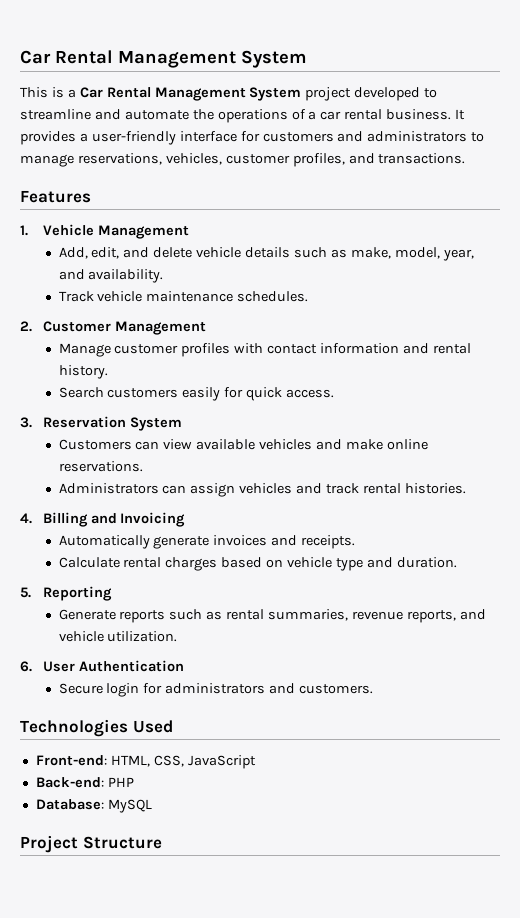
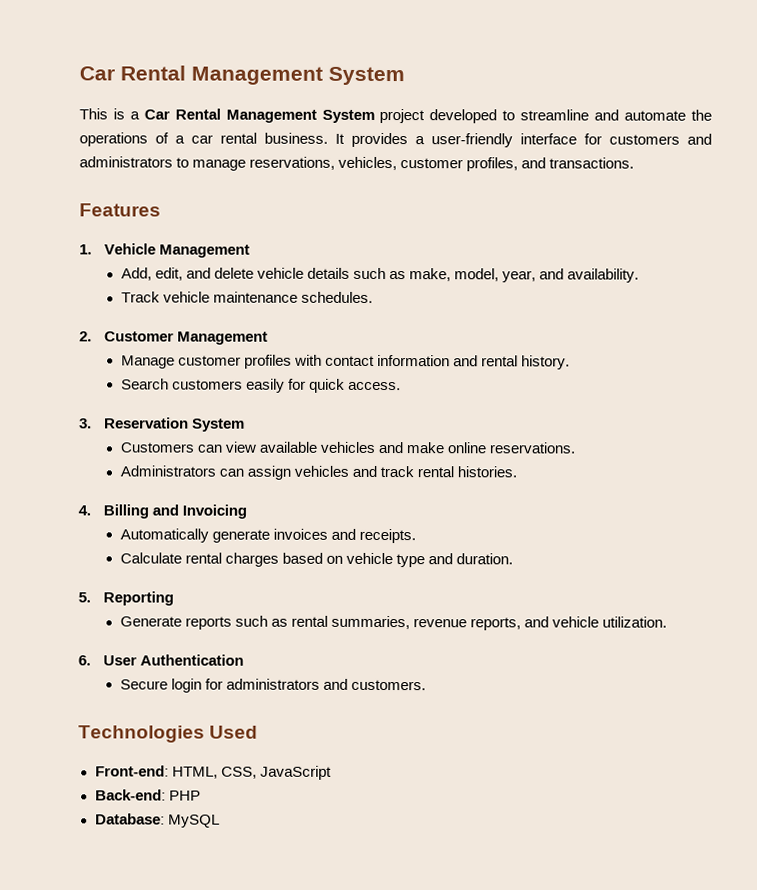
[20,835,162,853] // Project Structure -> (220, 821) none

